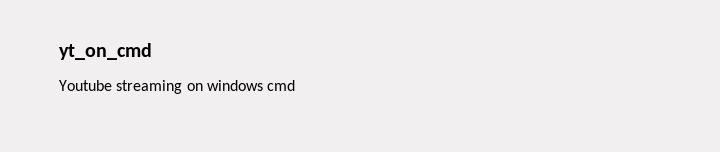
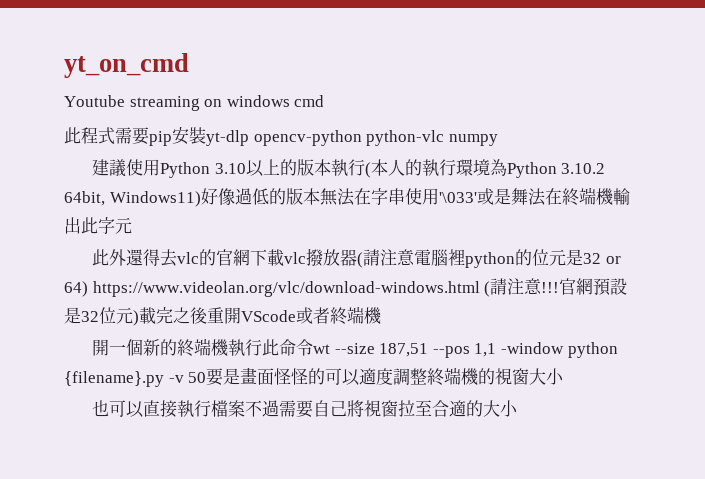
(296, 85) none -> [64,127,498,146] [92,159,606,178] [64,187,630,207] [64,217,132,234] [92,248,621,268] [64,278,628,297] [64,306,382,326] [92,338,618,358] [64,367,565,387] [92,400,519,418] // 此程式需要pip安裝yt-dlp opencv-python python-vlc numpy // 建議使用Python 3.10以上的版本執行(本人的執行環境為Python 3.10.2 64bit, Windows11)好像過低的版本無法在字串使用'\033'或是舞法在終端機輸出此字元 // 此外還得去vlc的官網下載vlc撥放器(請注意電腦裡python的位元是32 or 64) https://www.videolan.org/vlc/download-windows.html (請注意!!!官網預設是32位元)載完之後重開VScode或者終端機 // 開一個新的終端機執行此命令wt --size 187,51 --pos 1,1 -window python {filename}.py -v 50要是畫面怪怪的可以適度調整終端機的視窗大小 // 也可以直接執行檔案不過需要自己將視窗拉至合適的大小

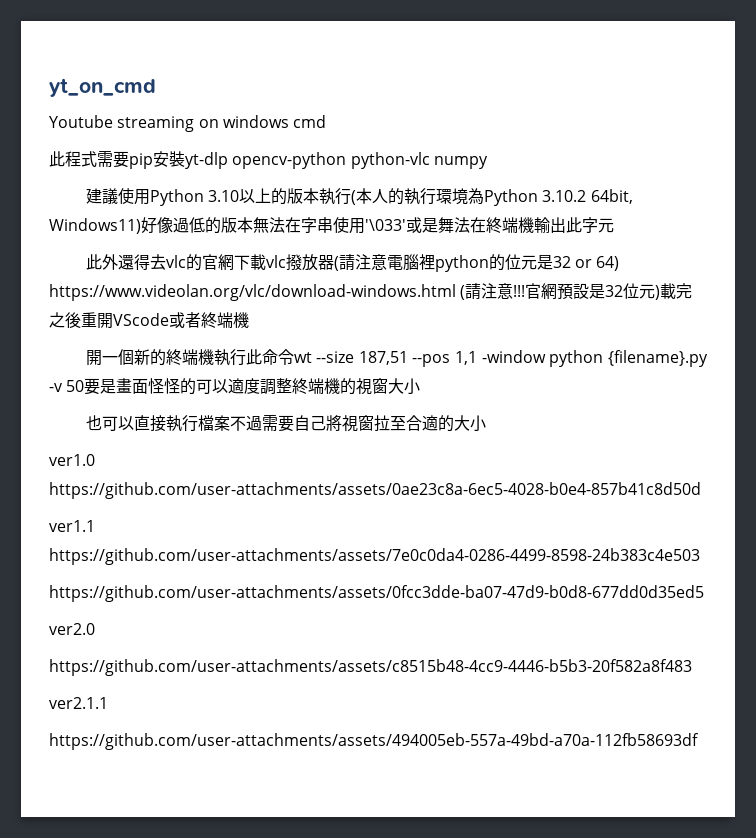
(519, 408) none -> [49,454,95,466] [49,482,701,499] [49,520,95,532] [49,548,700,565] [49,585,704,602] [49,623,95,635] [49,659,692,676] [49,697,108,709] [49,733,699,750] // ver1.0 https://github.com/user-attachments/assets/0ae23c8a-6ec5-4028-b0e4-857b41c8d50d // ver1.1 https://github.com/user-attachments/assets/7e0c0da4-0286-4499-8598-24b383c4e503 // https://github.com/user-attachments/assets/0fcc3dde-ba07-47d9-b0d8-677dd0d35ed5 // ver2.0 // https://github.com/user-attachments/assets/c8515b48-4cc9-4446-b5b3-20f582a8f483 // ver2.1.1 // https://github.com/user-attachments/assets/494005eb-557a-49bd-a70a-112fb58693df

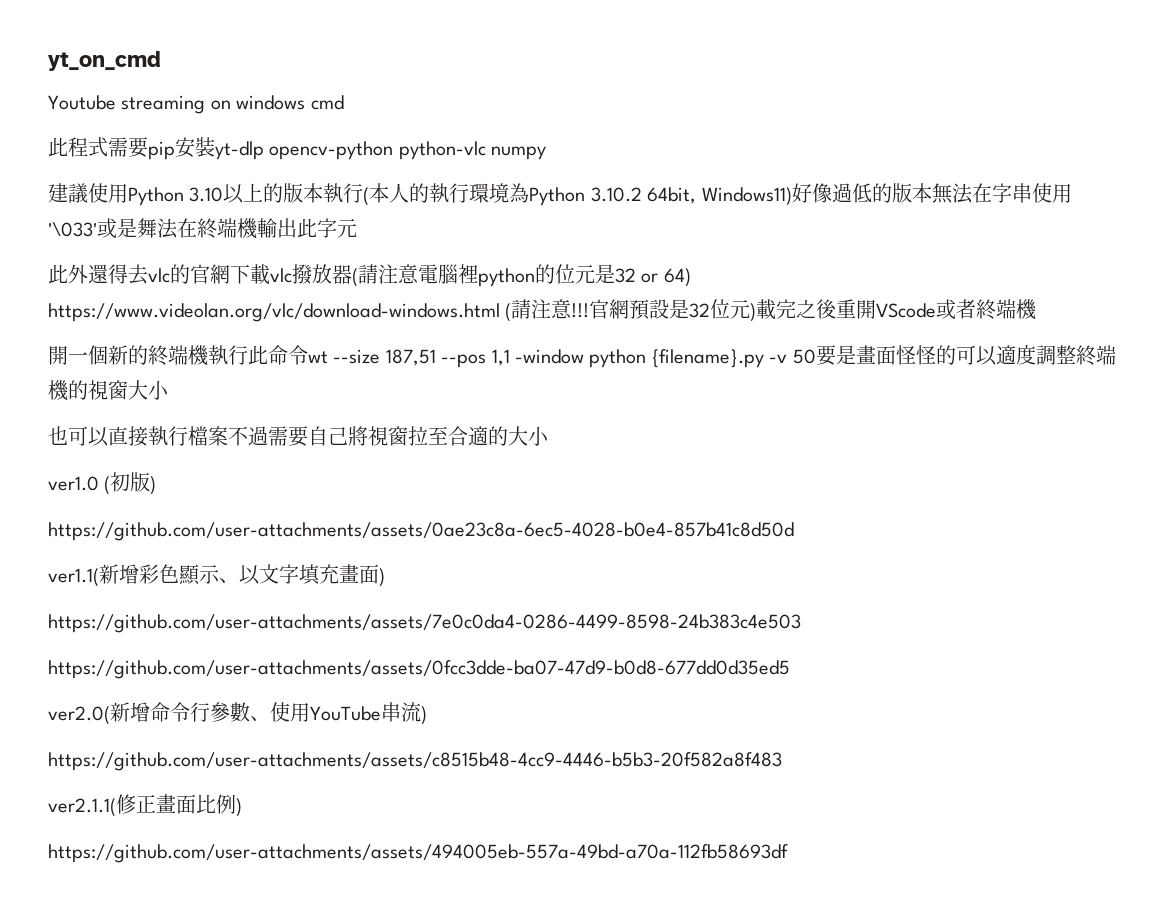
[49,482,701,499] [49,520,95,532] [49,548,700,565] [49,585,704,602] [49,623,95,635] [49,659,692,676] [49,697,108,709] https://github.com/user-attachments/assets/0ae23c8a-6ec5-4028-b0e4-857b41c8d50d // ver1.1 https://github.com/user-attachments/assets/7e0c0da4-0286-4499-8598-24b383c4e503 // https://github.com/user-attachments/assets/0fcc3dde-ba07-47d9-b0d8-677dd0d35ed5 // ver2.0 // https://github.com/user-attachments/assets/c8515b48-4cc9-4446-b5b3-20f582a8f483 // ver2.1.1 -> [104,472,157,495] [48,522,794,541] [48,564,385,587] [48,614,801,633] [48,660,790,679] [48,702,427,725] [48,752,782,771] [48,794,242,817] (初版) // https://github.com/user-attachments/assets/0ae23c8a-6ec5-4028-b0e4-857b41c8d50d // ver1.1(新增彩色顯示、以文字填充畫面) // https://github.com/user-attachments/assets/7e0c0da4-0286-4499-8598-24b383c4e503 // https://github.com/user-attachments/assets/0fcc3dde-ba07-47d9-b0d8-677dd0d35ed5 // ver2.0(新增命令行參數、使用YouTube串流) // https://github.com/user-attachments/assets/c8515b48-4cc9-4446-b5b3-20f582a8f483 // ver2.1.1(修正畫面比例)

